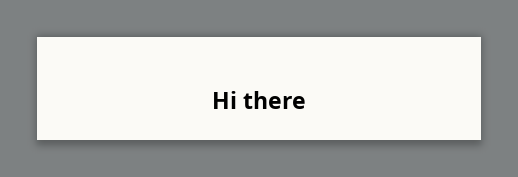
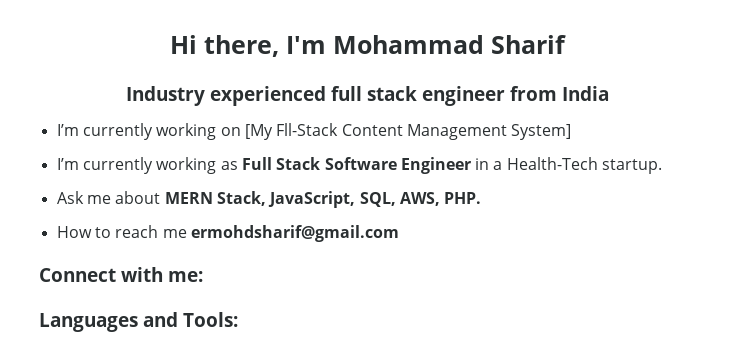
[243,91,307,109] there -> [203,35,566,57] [125,86,609,106] [56,123,572,140] [56,157,663,174] [56,191,482,208] [56,225,399,242] [39,267,203,282] [39,312,238,332] there, I'm Mohammad Sharif // Industry experienced full stack engineer from India // I’m currently working on [My Fll-Stack Content Management System] // I’m currently working as Full Stack Software Engineer in a Health-Tech startup. // Ask me about MERN Stack, JavaScript, SQL, AWS, PHP. // How to reach me ermohdsharif@gmail.com // Connect with me: // Languages and Tools:

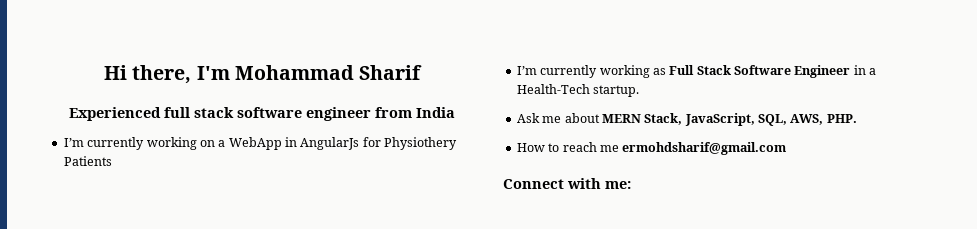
[125,86,326,106] Industry experienced -> [69,107,161,121] Experienced
(417, 93) none -> [237,107,302,118] software
[244,123,572,140] [My Fll-Stack Content Management System] -> [218,137,458,150] [63,156,112,166] a WebApp in AngularJs for Physiothery Patients
[39,312,238,332] // Languages and Tools: -> (631, 185) none

